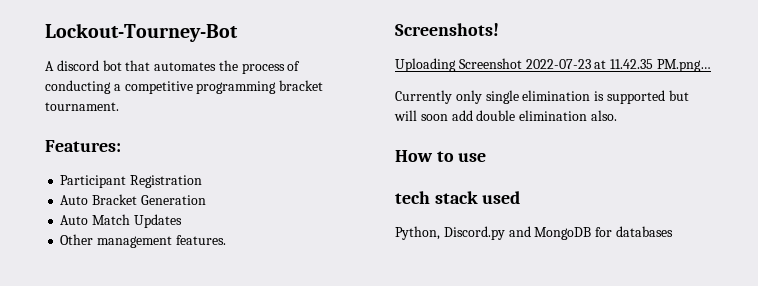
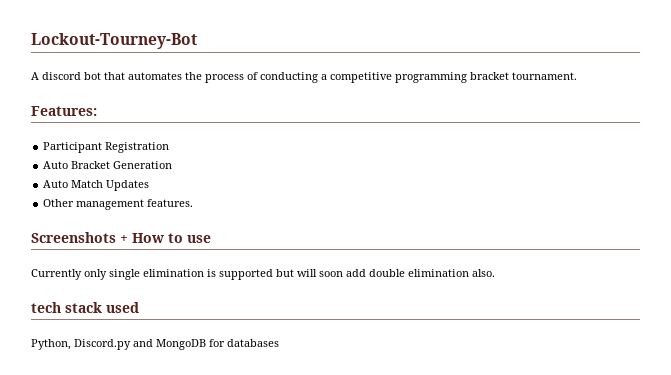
[395,23,499,36] [395,58,711,72] Screenshots! // Uploading Screenshot 2022-07-23 at 11.42.35 PM.png… -> [31,232,211,243] Screenshots + How to use
[395,150,487,162] // How to use -> (495, 273) none

